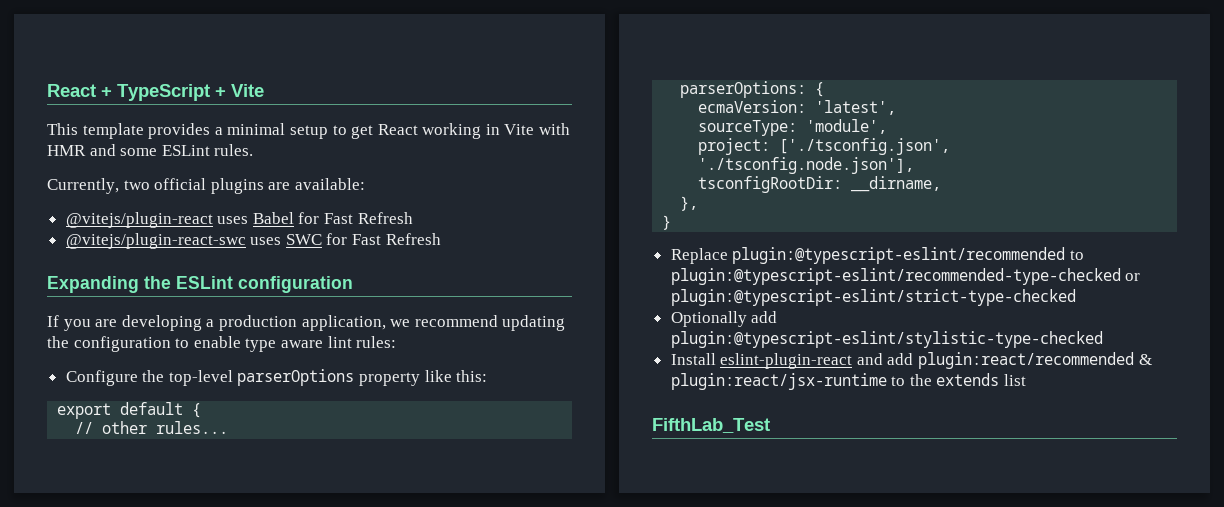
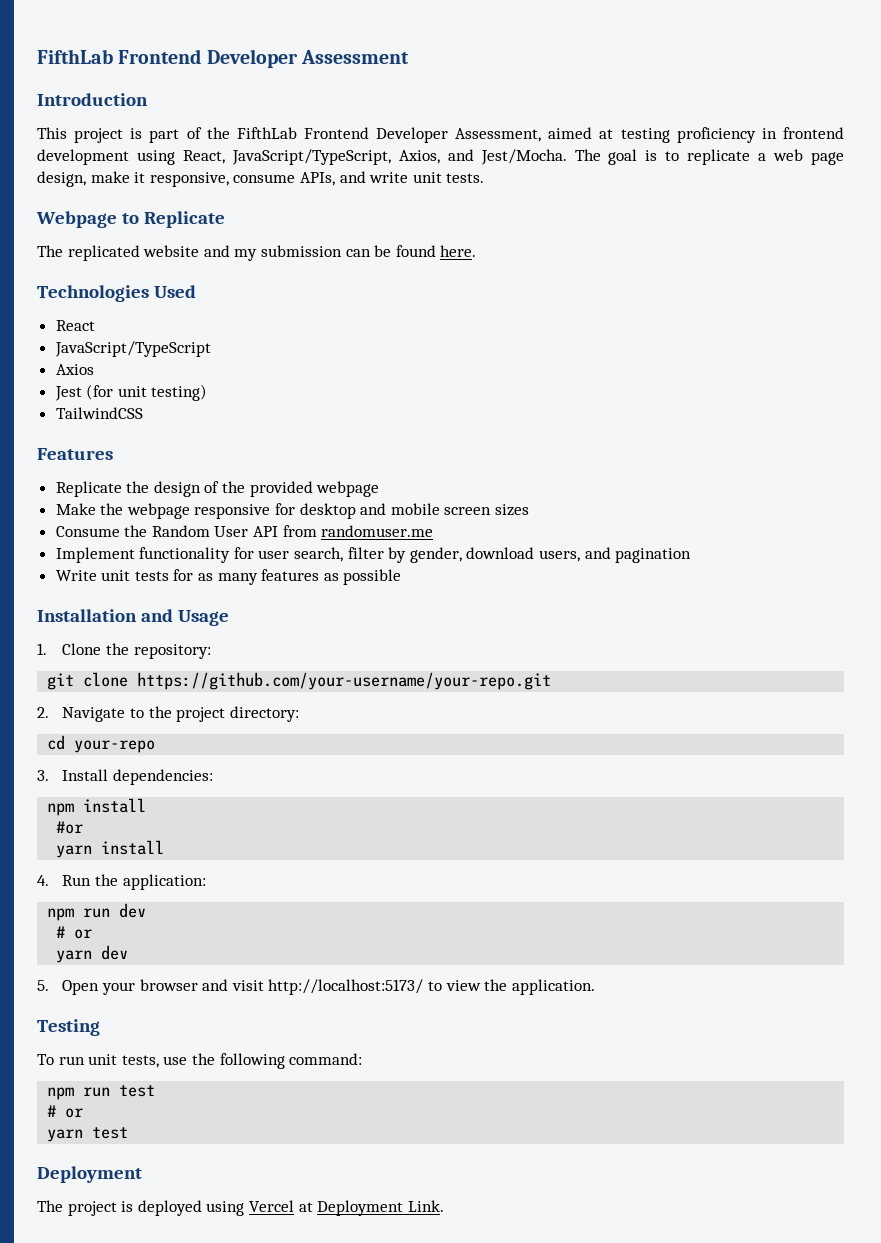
[47,84,264,101] [47,123,571,139] [47,144,254,156] [47,178,365,194] [65,212,413,228] [65,233,441,249] [47,276,353,293] [47,315,566,331] [47,336,397,352] [65,369,488,386] [57,402,202,419] [75,421,229,434] [680,81,825,98] [698,100,897,115] [698,119,888,136] [698,138,951,155] [698,157,915,174] [698,176,942,193] [680,196,699,211] [662,215,672,230] [670,247,1084,264] [670,268,1141,285] [670,289,1076,306] [670,311,778,327] [670,331,1103,348] [670,352,1152,369] [670,373,1027,390] [652,418,770,433] React + TypeScript + Vite // This template provides a minimal setup to get React working in Vite with HMR and some ESLint rules. // Currently, two official plugins are available: // @vitejs/plugin-react uses Babel for Fast Refresh // @vitejs/plugin-react-swc uses SWC for Fast Refresh // Expanding the ESLint configuration // If you are developing a production application, we recommend updating the configuration to enable type aware lint rules: // Configure the top-level parserOptions property like this: // export default { // // other rules... // parserOptions: { // ecmaVersion: 'latest', // sourceType: 'module', // project: ['./tsconfig.json', './tsconfig.node.json'], // tsconfigRootDir: __dirname, // }, // } // Replace plugin:@typescript-eslint/recommended to plugin:@typescript-eslint/recommended-type-checked or plugin:@typescript-eslint/strict-type-checked // Optionally add plugin:@typescript-eslint/stylistic-type-checked // Install eslint-plugin-react and add plugin:react/recommended & plugin:react/jsx-runtime to the extends list // FifthLab_Test -> [37,49,409,68] [37,93,148,106] [37,127,844,143] [37,149,845,165] [37,171,485,187] [36,211,225,228] [37,245,477,261] [37,285,196,302] [55,320,95,331] [54,341,211,357] [55,364,94,375] [54,384,208,401] [55,407,143,419] [37,448,113,460] [55,481,380,497] [55,503,530,519] [55,525,434,537] [55,547,692,563] [55,569,402,585] [37,609,229,626] [37,643,211,659] [47,672,552,690] [37,706,299,722] [47,735,156,753] [37,769,214,785] [47,798,147,816] [56,821,84,834] [56,840,165,858] [37,874,206,890] [47,903,147,921] [56,926,93,939] [56,945,129,963] [37,979,595,995] [37,1019,100,1036] [37,1053,363,1069] [47,1085,156,1100] [47,1105,84,1118] [47,1127,129,1142] [37,1166,142,1183] [37,1200,444,1216] FifthLab Frontend Developer Assessment // Introduction // This project is part of the FifthLab Frontend Developer Assessment, aimed at testing proficiency in frontend development using React, JavaScript/TypeScript, Axios, and Jest/Mocha. The goal is to replicate a web page design, make it responsive, consume APIs, and write unit tests. // Webpage to Replicate // The replicated website and my submission can be found here. // Technologies Used // React // JavaScript/TypeScript // Axios // Jest (for unit testing) // TailwindCSS // Features // Replicate the design of the provided webpage // Make the webpage responsive for desktop and mobile screen sizes // Consume the Random User API from randomuser.me // Implement functionality for user search, filter by gender, download users, and pagination // Write unit tests for as many features as possible // Installation and Usage // 1. Clone the repository: // git clone https://github.com/your-username/your-repo.git // 2. Navigate to the project directory: // cd your-repo // 3. Install dependencies: // npm install // #or // yarn install // 4. Run the application: // npm run dev // # or // yarn dev // 5. Open your browser and visit http://localhost:5173/ to view the application. // Testing // To run unit tests, use the following command: // npm run test // # or // yarn test // Deployment // The project is deployed using Vercel at Deployment Link.

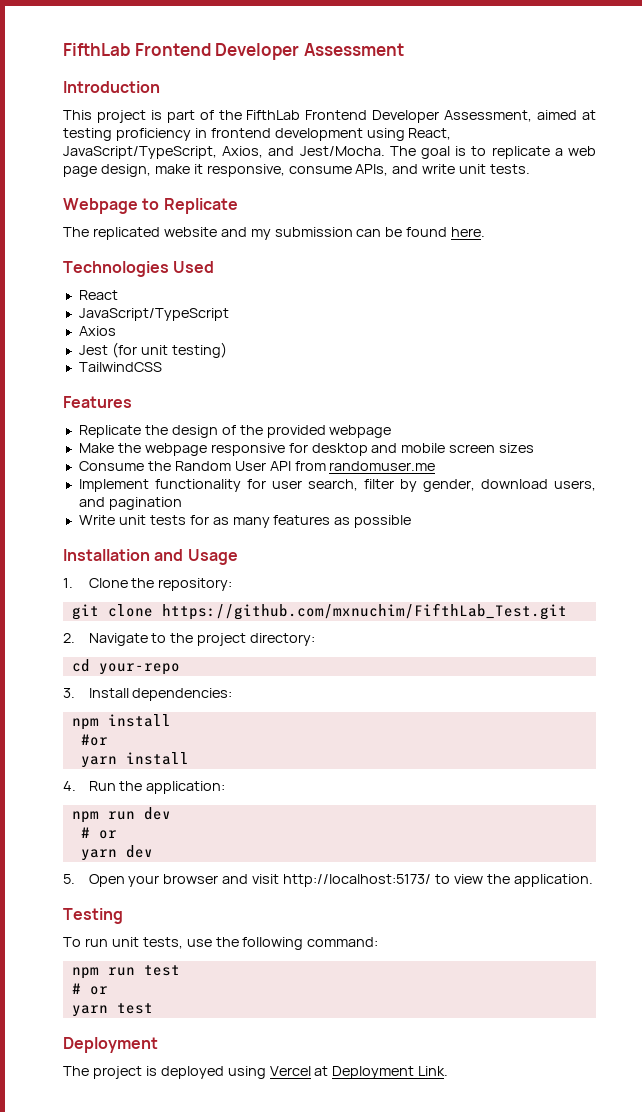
[137,672,552,690] https://github.com/your-username/your-repo.git -> [161,603,567,620] https://github.com/mxnuchim/FifthLab_Test.git

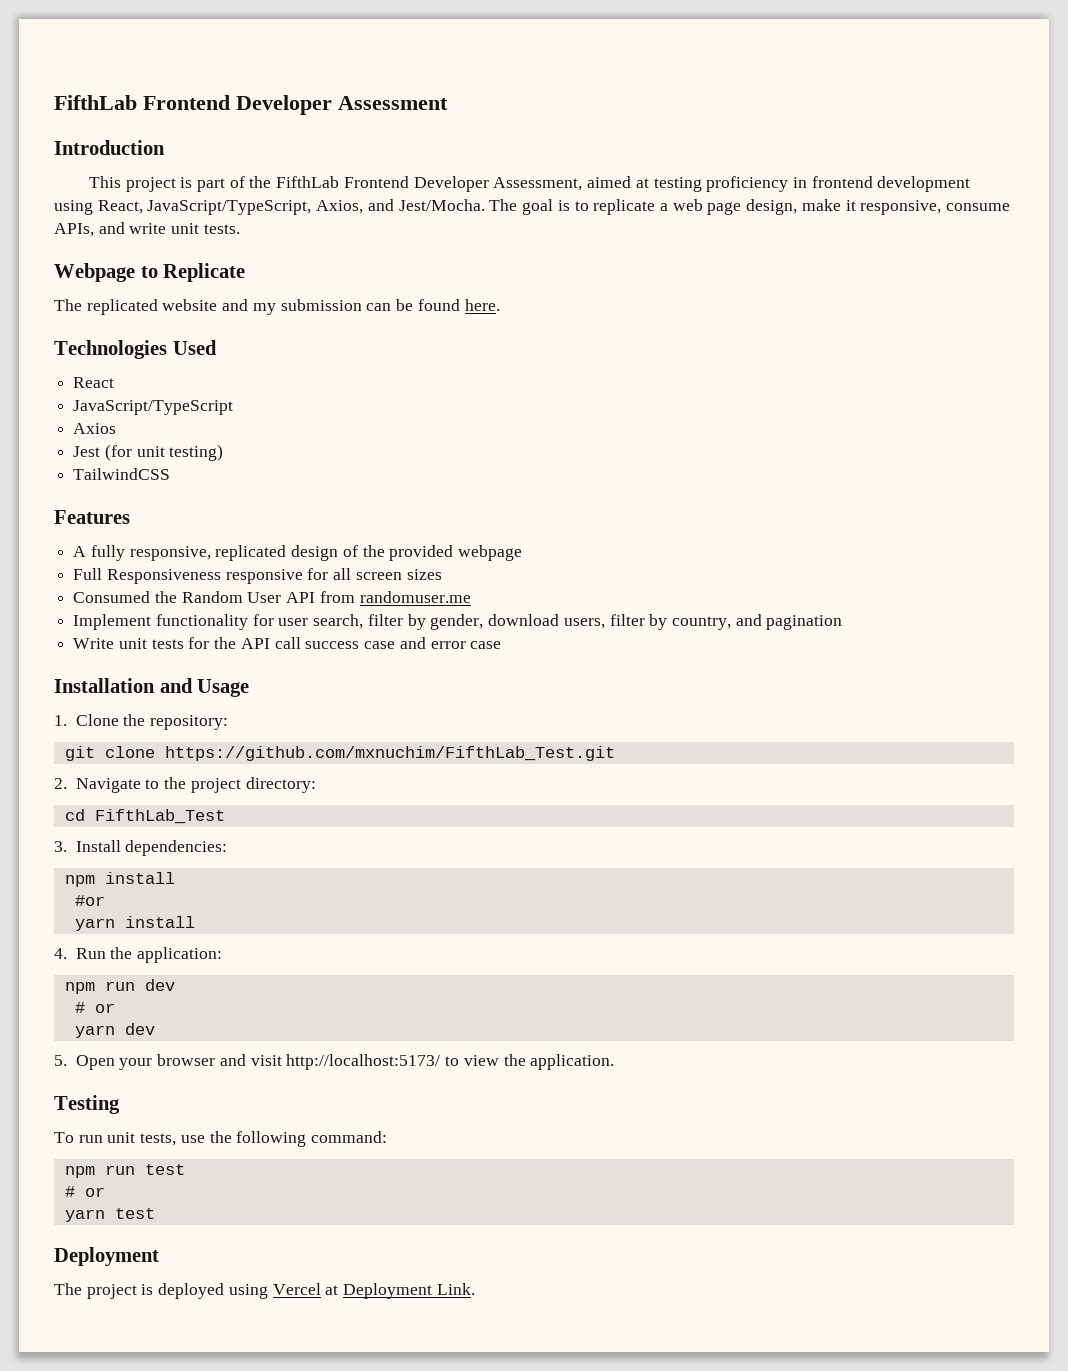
[78,425,168,438] Replicate the -> [73,545,287,561] A fully responsive, replicated
[78,443,446,456] Make the webpage responsive for desktop and mobile -> [73,568,352,584] Full Responsiveness responsive for all
[78,461,144,471] Consume -> [73,591,151,603] Consumed
(596, 485) none -> [609,614,731,630] filter by country,
[212,515,412,528] as many features as possible -> [214,637,502,649] the API call success case and error case
[98,663,180,675] your-repo -> [94,809,225,824] FifthLab_Test

